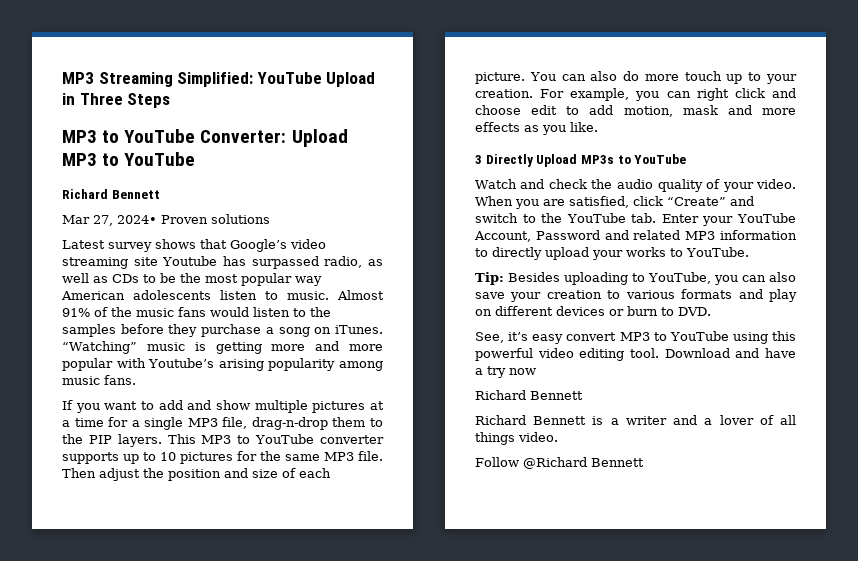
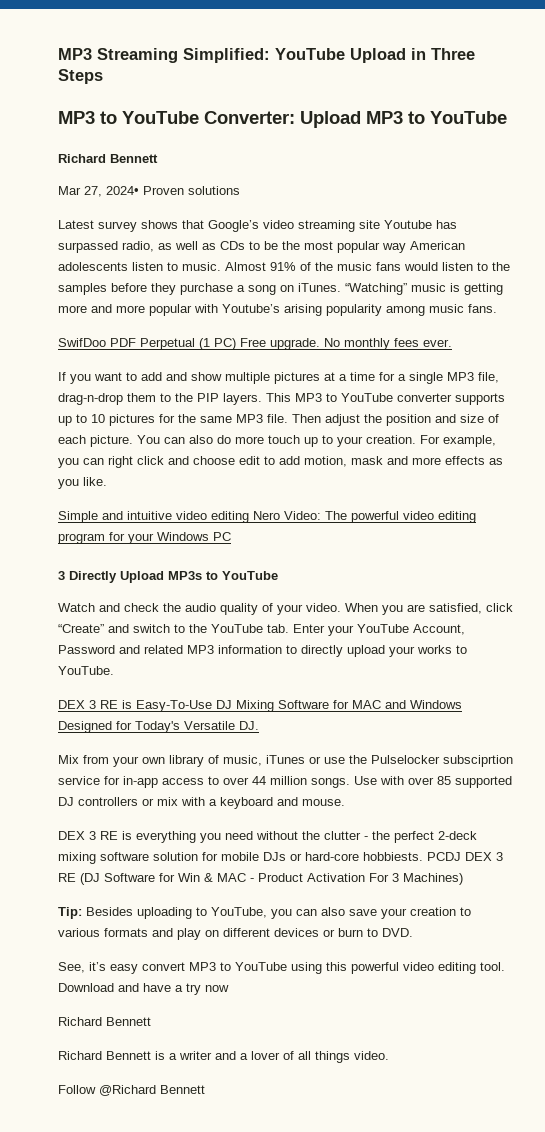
(136, 380) none -> [58,338,452,350] // SwifDoo PDF Perpetual (1 PC) Free upgrade. No monthly fees ever.
(598, 127) none -> [58,511,476,523] [58,532,231,544] // Simple and intuitive video editing Nero Video: The powerful video editing program for your Windows PC
(749, 252) none -> [58,700,462,712] [58,721,259,733] [58,755,513,767] [58,776,512,788] [58,797,345,809] [58,831,477,843] [58,852,503,864] [58,873,463,885] // DEX 3 RE is Easy-To-Use DJ Mixing Software for MAC and Windows Designed for Today's Versatile DJ. // Mix from your own library of music, iTunes or use the Pulselocker subsciprtion service for in-app access to over 44 million songs. Use with over 85 supported DJ controllers or mix with a keyboard and mouse. // DEX 3 RE is everything you need without the clutter - the perfect 2-deck mixing software solution for mobile DJs or hard-core hobbiests. PCDJ DEX 3 RE (DJ Software for Win & MAC - Product Activation For 3 Machines)

